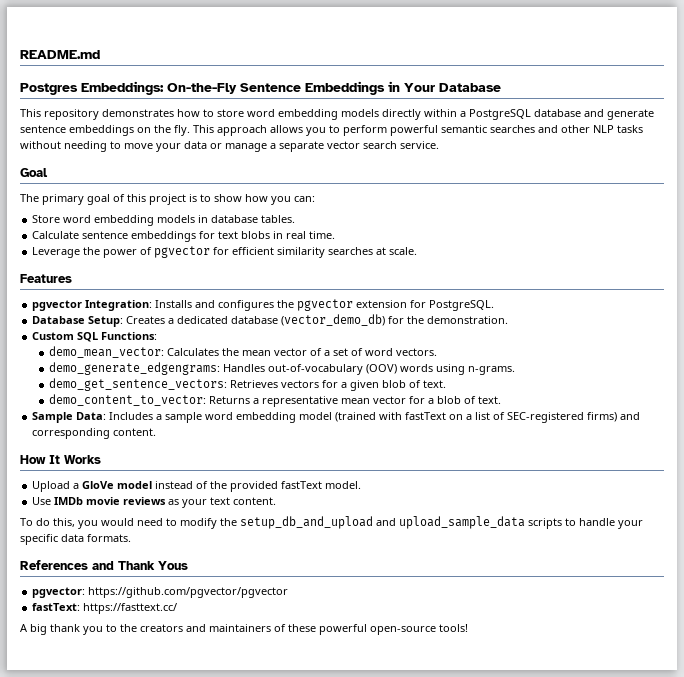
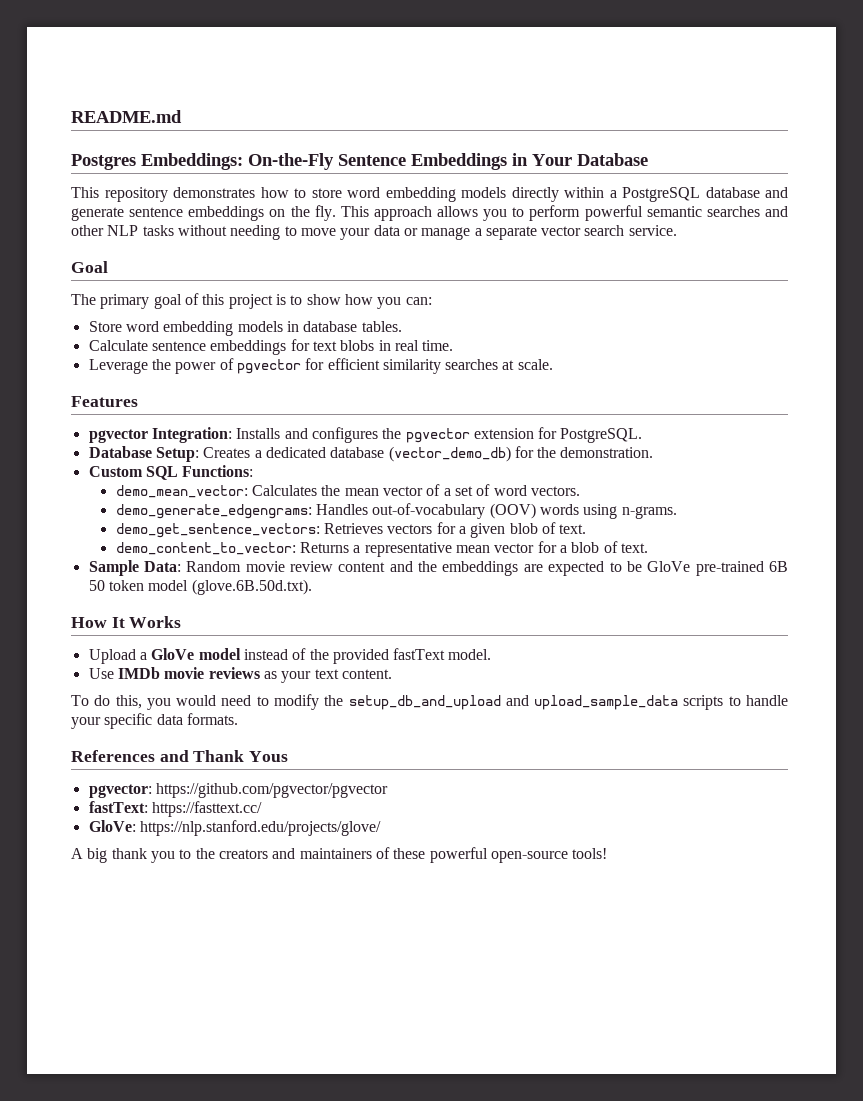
[109,412,641,423] [32,428,157,439] Includes a sample word embedding model (trained with fastText on a list of SEC-registered firms) and corresponding content. -> [186,561,789,576] [88,579,312,595] Random movie review content and the embeddings are expected to be GloVe pre-trained 6B 50 token model (glove.6B.50d.txt).
(178, 608) none -> [88,820,381,836] // GloVe: https://nlp.stanford.edu/projects/glove/

